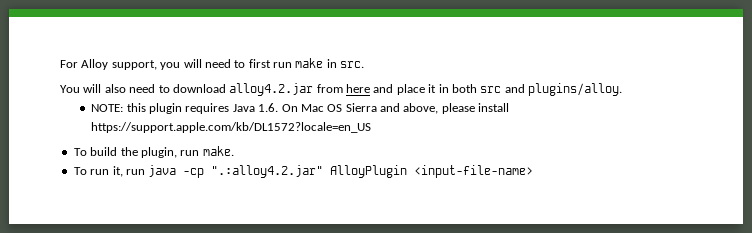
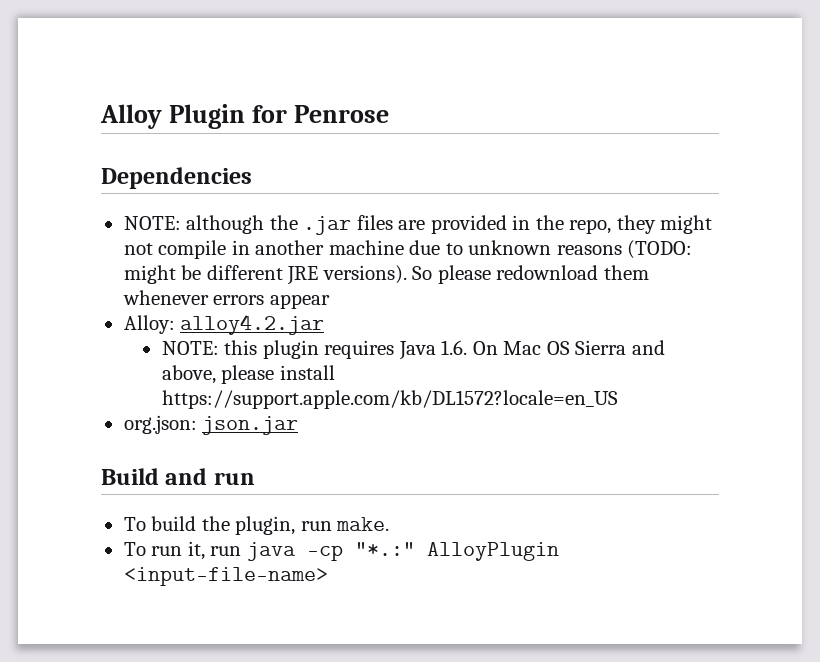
[60,58,365,70] [60,83,622,96] For Alloy support, you will need to first run make in src. // You will also need to download alloy4.2.jar from here and place it in both src and plugins/alloy. -> [100,104,390,129] [101,167,252,189] [123,215,713,235] [123,240,693,259] [123,265,649,285] [122,290,330,309] [123,314,325,335] Alloy Plugin for Penrose // Dependencies // NOTE: although the .jar files are provided in the repo, they might not compile in another machine due to unknown reasons (TODO: might be different JRE versions). So please redownload them whenever errors appear // Alloy: alloy4.2.jar
(372, 127) none -> [123,415,299,435] [101,468,255,485] // org.json: json.jar // Build and run
[211,165,324,178] ".:alloy4.2.jar" -> [354,542,415,556] "*.:"

